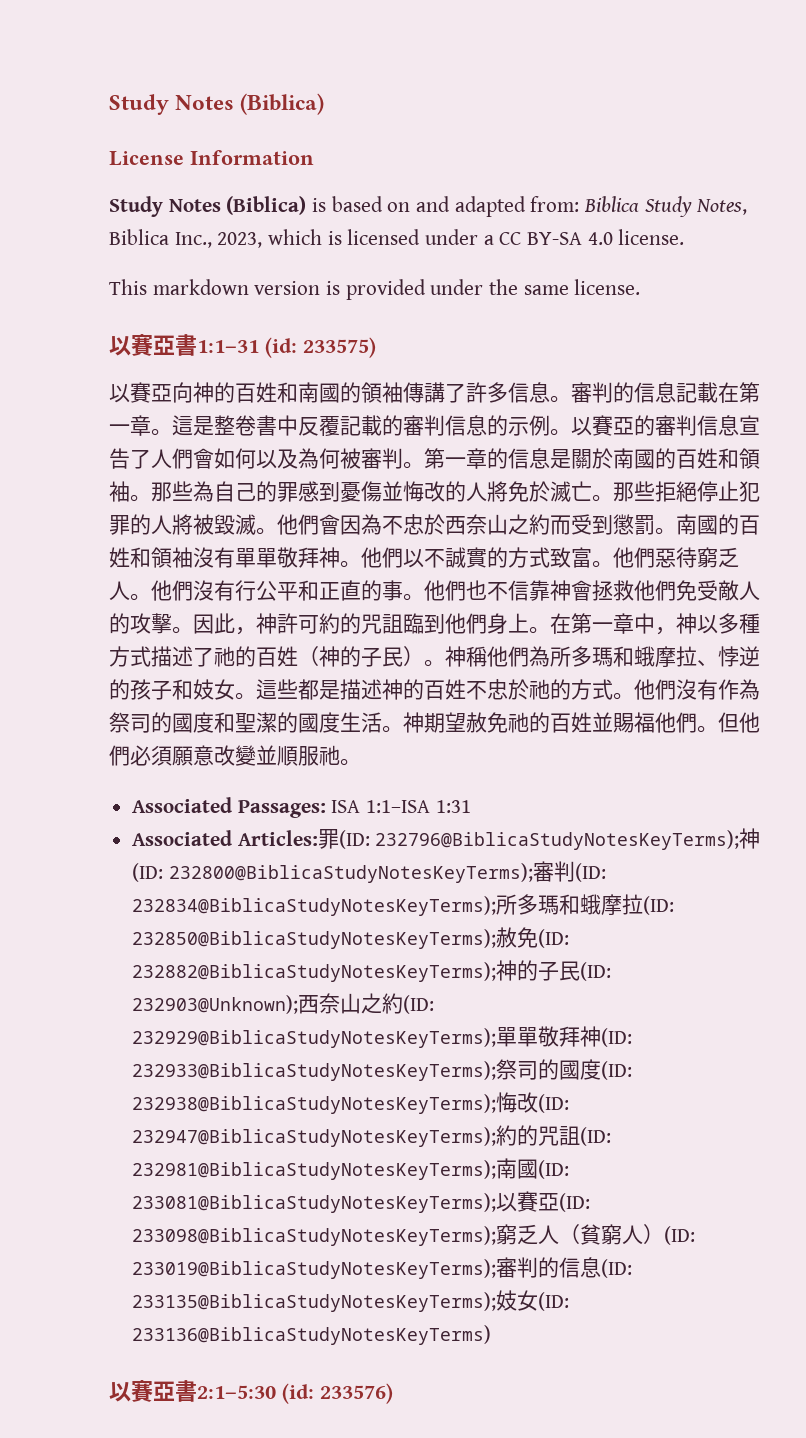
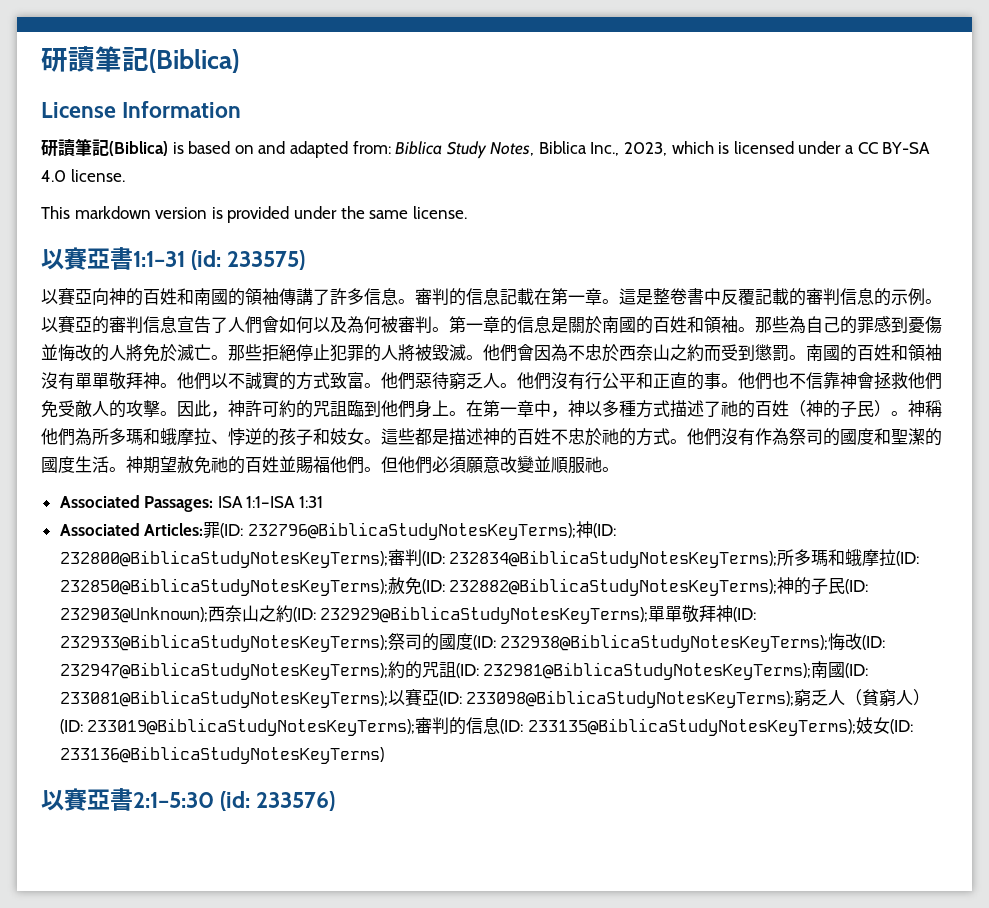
[109,94,235,115] Study Notes -> [41,46,149,72] 研讀筆記
[109,196,221,217] Study Notes -> [41,139,109,157] 研讀筆記

